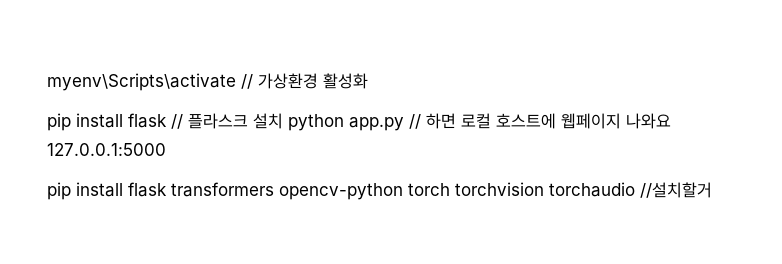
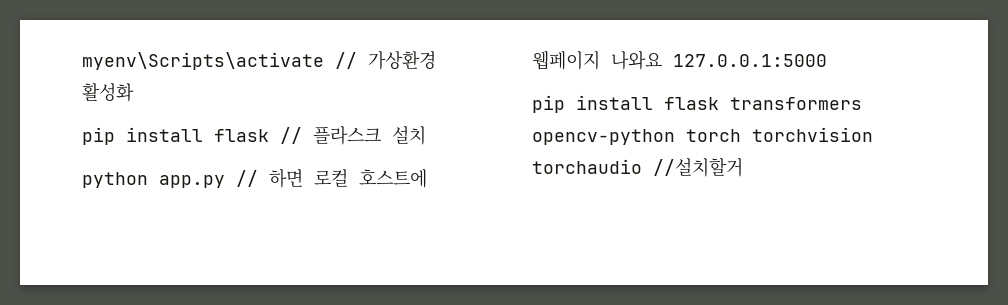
(283, 121) none -> (426, 135) //

